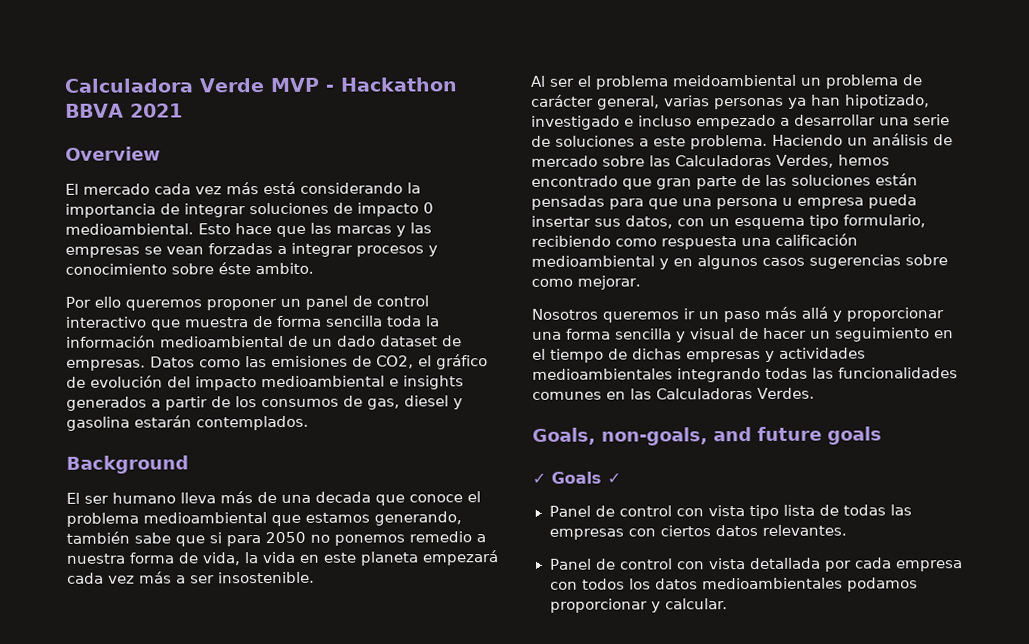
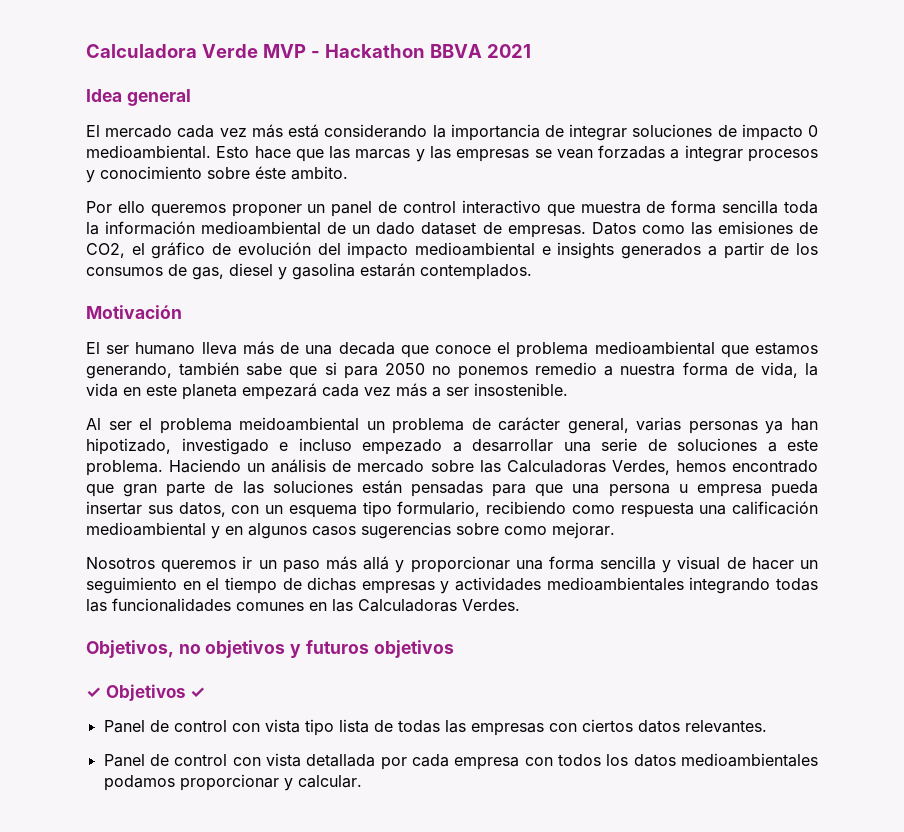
[65,146,161,161] Overview -> [86,89,191,106] Idea general
[66,455,189,474] Background -> [86,305,182,319] Motivación
[532,426,882,446] [532,471,602,484] Goals, non-goals, and future goals // ✓ Goals -> [86,640,454,658] [86,684,186,701] Objetivos, no objetivos y futuros objetivos // ✓ Objetivos

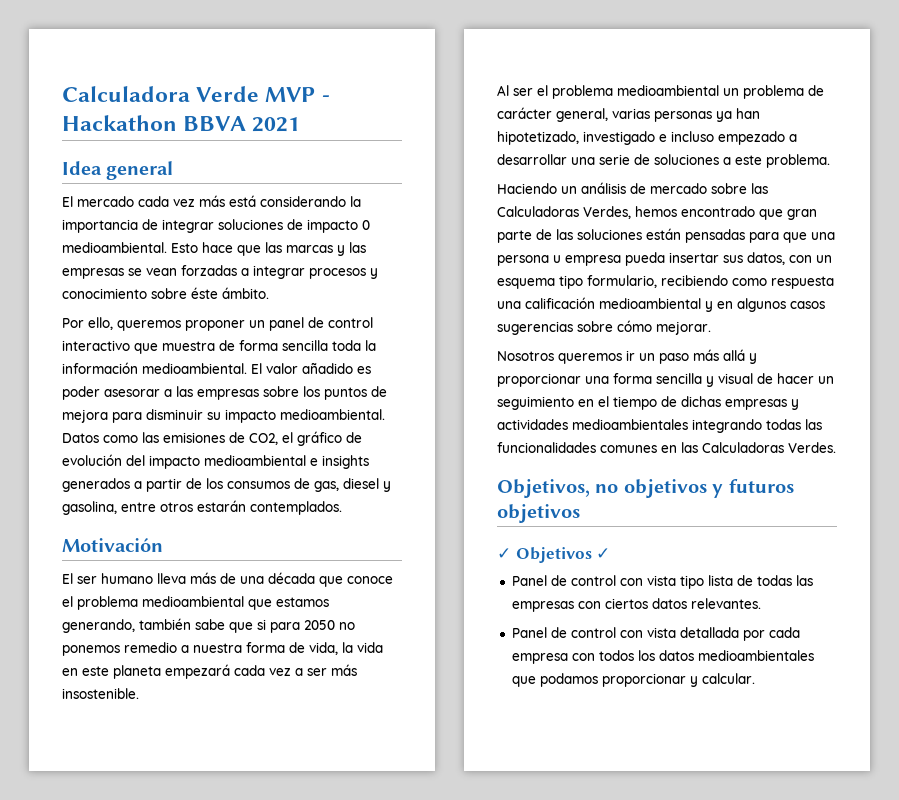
[291,166,348,180] ambito. -> [222,287,269,299] ámbito.
[117,201,145,213] ello -> [88,317,113,330] ello,
[201,221,586,238] medioambiental de un dado dataset de empresas. -> [142,362,371,374] [62,386,387,400] [62,409,385,423] medioambiental. El valor añadido es poder asesorar a las empresas sobre los puntos de mejora para disminuir su impacto medioambiental.
[292,263,355,280] gasolina -> [62,501,193,515] gasolina, entre otros
[338,342,395,355] decada -> [268,572,315,584] década
[396,383,427,397] más -> (291, 672) none
(469, 391) none -> [331,664,357,676] más
[239,417,360,431] meidoambiental -> [617,85,719,96] medioambiental
[86,438,171,455] hipotizado, -> [497,131,579,145] hipotetizado,
(163, 468) none -> (830, 161) //
[504,526,547,535] como -> [617,320,652,332] cómo
(818, 760) none -> [511,676,536,687] que

